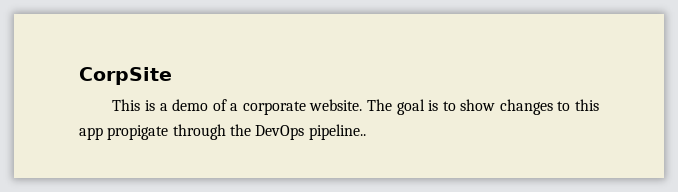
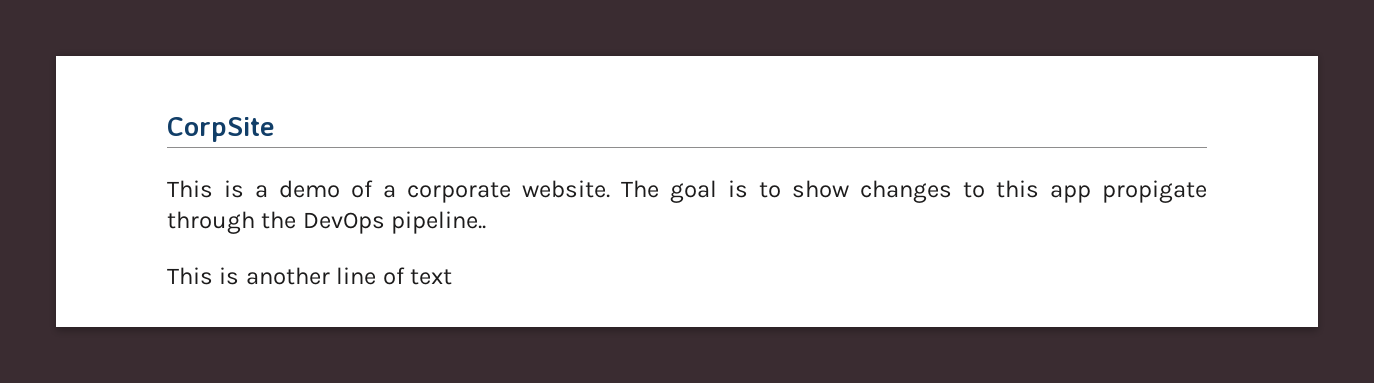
(366, 132) none -> [167,267,453,285] // This is another line of text

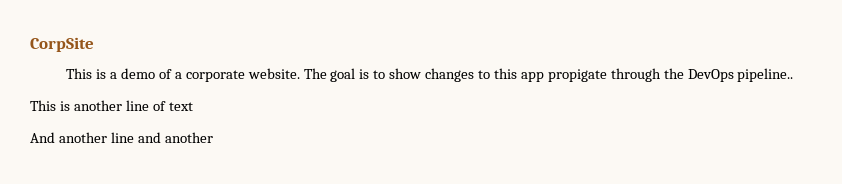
(453, 277) none -> [30,132,213,143] // And another line and another

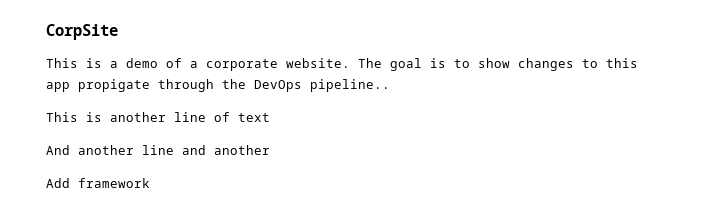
(213, 137) none -> [46,178,150,188] // Add framework

